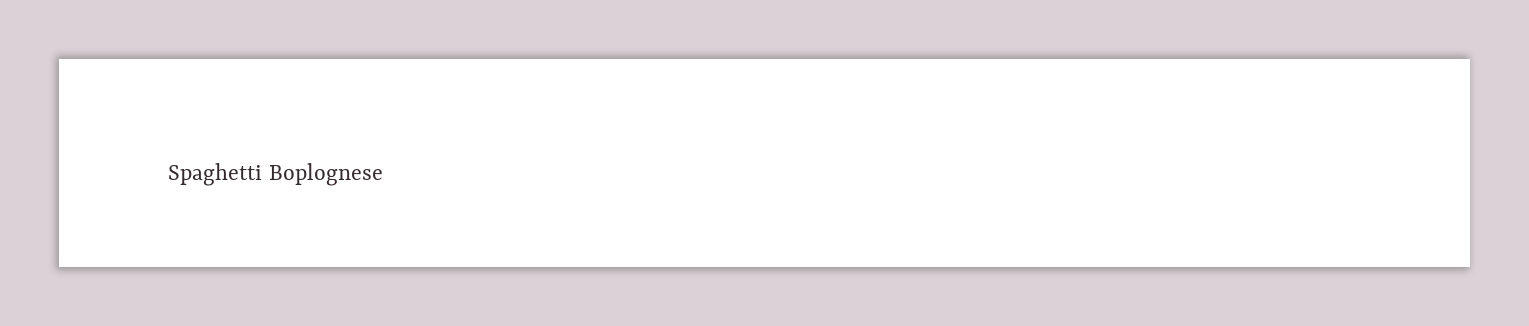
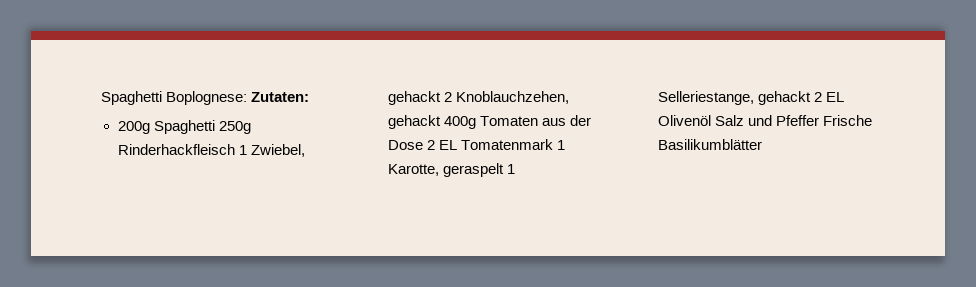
[168,163,383,186] Spaghetti Boplognese -> [101,91,310,105] [117,120,251,134] [117,144,305,157] [387,91,569,105] [387,115,591,129] [387,139,565,150] [387,163,515,177] [657,91,844,105] [657,115,872,126] [657,139,762,150] Spaghetti Boplognese: Zutaten: // 200g Spaghetti 250g Rinderhackfleisch 1 Zwiebel, gehackt 2 Knoblauchzehen, gehackt 400g Tomaten aus der Dose 2 EL Tomatenmark 1 Karotte, geraspelt 1 Selleriestange, gehackt 2 EL Olivenöl Salz und Pfeffer Frische Basilikumblätter

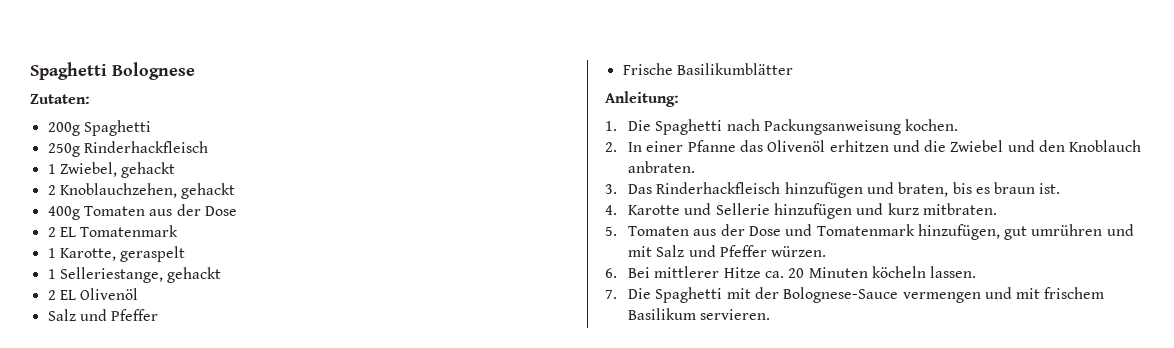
[101,91,248,105] Spaghetti Boplognese: -> [30,62,195,80] Spaghetti Bolognese //
(215, 127) none -> (151, 128) //
(235, 149) none -> (208, 147) //
(441, 98) none -> (176, 170) //
(441, 122) none -> (236, 191) //
(423, 145) none -> (237, 211) //
(553, 144) none -> (179, 231) //
(504, 170) none -> (186, 254) //
(811, 98) none -> (222, 275) //
[714,115,819,126] Salz und Pfeffer -> [47,309,159,321] // Salz und Pfeffer //
(762, 144) none -> [605,91,679,107] [605,119,959,135] [605,140,1142,152] [627,161,695,173] [605,182,1061,198] [605,203,997,219] [605,224,1134,240] [627,245,827,257] [605,266,977,278] [605,287,1105,303] [627,308,771,320] // Anleitung: // 1. Die Spaghetti nach Packungsanweisung kochen. // 2. In einer Pfanne das Olivenöl erhitzen und die Zwiebel und den Knoblauch anbraten. // 3. Das Rinderhackfleisch hinzufügen und braten, bis es braun ist. // 4. Karotte und Sellerie hinzufügen und kurz mitbraten. // 5. Tomaten aus der Dose und Tomatenmark hinzufügen, gut umrühren und mit Salz und Pfeffer würzen. // 6. Bei mittlerer Hitze ca. 20 Minuten köcheln lassen. // 7. Die Spaghetti mit der Bolognese-Sauce vermengen und mit frischem Basilikum servieren.

